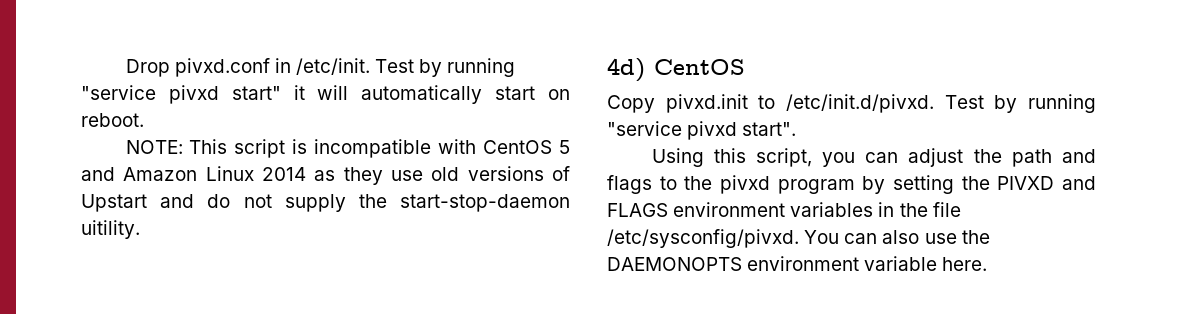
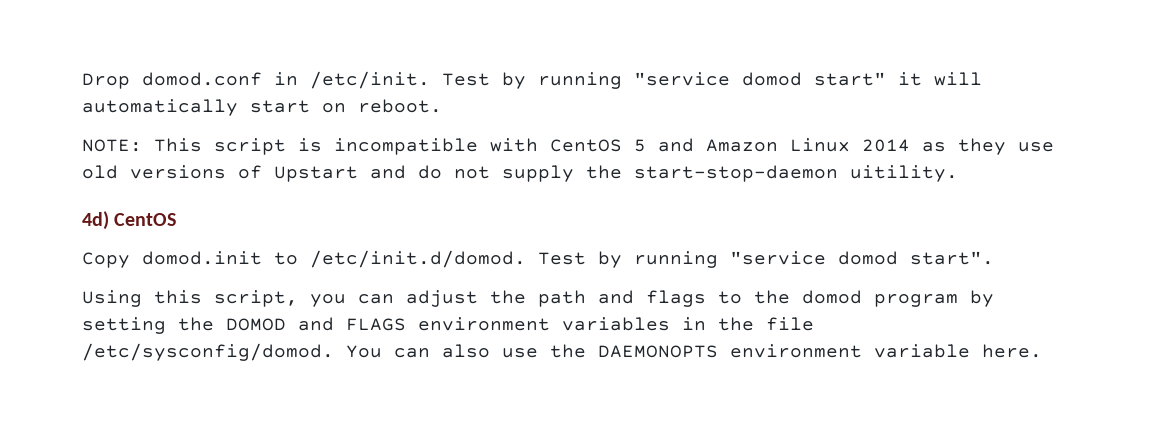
[174,58,270,77] pivxd.conf -> [142,72,262,86] domod.conf
[168,85,219,104] pivxd -> [742,72,802,86] domod
[665,94,1096,113] [607,121,738,140] pivxd.init to /etc/init.d/pivxd. Test by running "service pivxd -> [142,250,898,268] domod.init to /etc/init.d/domod. Test by running "service domod
[720,175,770,194] pivxd -> [802,290,862,304] domod
[997,176,1055,190] PIVXD -> [226,318,286,331] DOMOD
[607,229,799,248] /etc/sysconfig/pivxd. -> [82,343,334,361] /etc/sysconfig/domod.

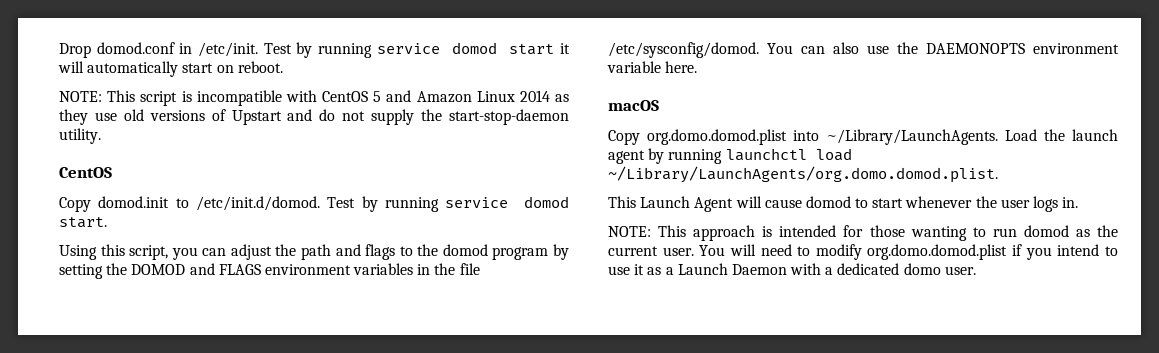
[634,72,886,86] "service domod start" -> [376,42,555,55] service domod start
[850,165,958,182] [82,211,109,230] uitility. // 4d) -> [59,128,101,144] utility. //
[730,251,994,265] "service domod start". -> [445,196,569,208] [59,217,107,228] service domod start.
(1042, 351) none -> [608,100,659,111] [608,129,1118,145] [608,148,852,164] [608,166,998,183] [608,196,1079,212] [608,225,1118,241] [608,244,1118,260] [608,263,976,275] // macOS // Copy org.domo.domod.plist into ~/Library/LaunchAgents. Load the launch agent by running launchctl load ~/Library/LaunchAgents/org.domo.domod.plist. // This Launch Agent will cause domod to start whenever the user logs in. // NOTE: This approach is intended for those wanting to run domod as the current user. You will need to modify org.domo.domod.plist if you intend to use it as a Launch Daemon with a dedicated domo user.

